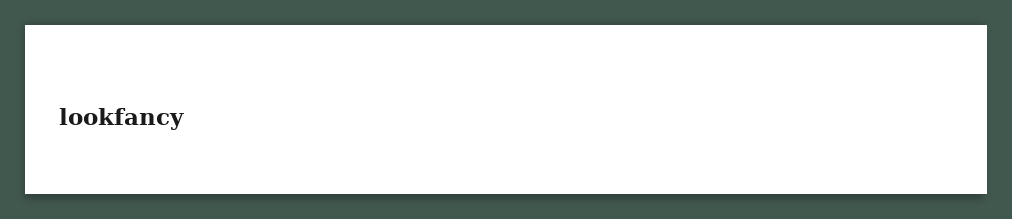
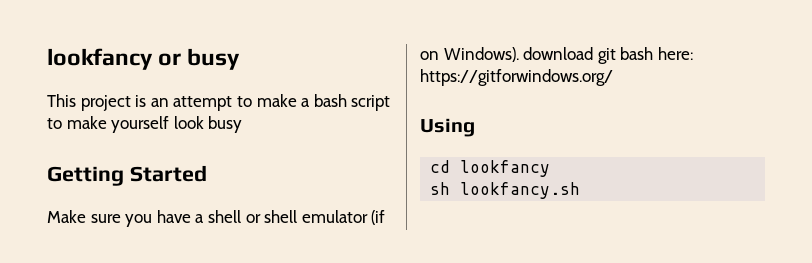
[59,108,184,130] lookfancy -> [47,48,241,70] [47,94,391,111] [47,116,243,133] [47,165,207,186] [47,210,386,227] [420,47,693,64] [420,69,613,86] [420,118,475,137] [430,160,551,177] [430,182,581,199] lookfancy or busy // This project is an attempt to make a bash script to make yourself look busy // Getting Started // Make sure you have a shell or shell emulator (if on Windows). download git bash here: https://gitforwindows.org/ // Using // cd lookfancy // sh lookfancy.sh

